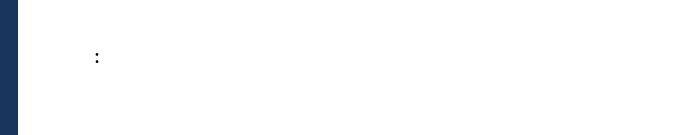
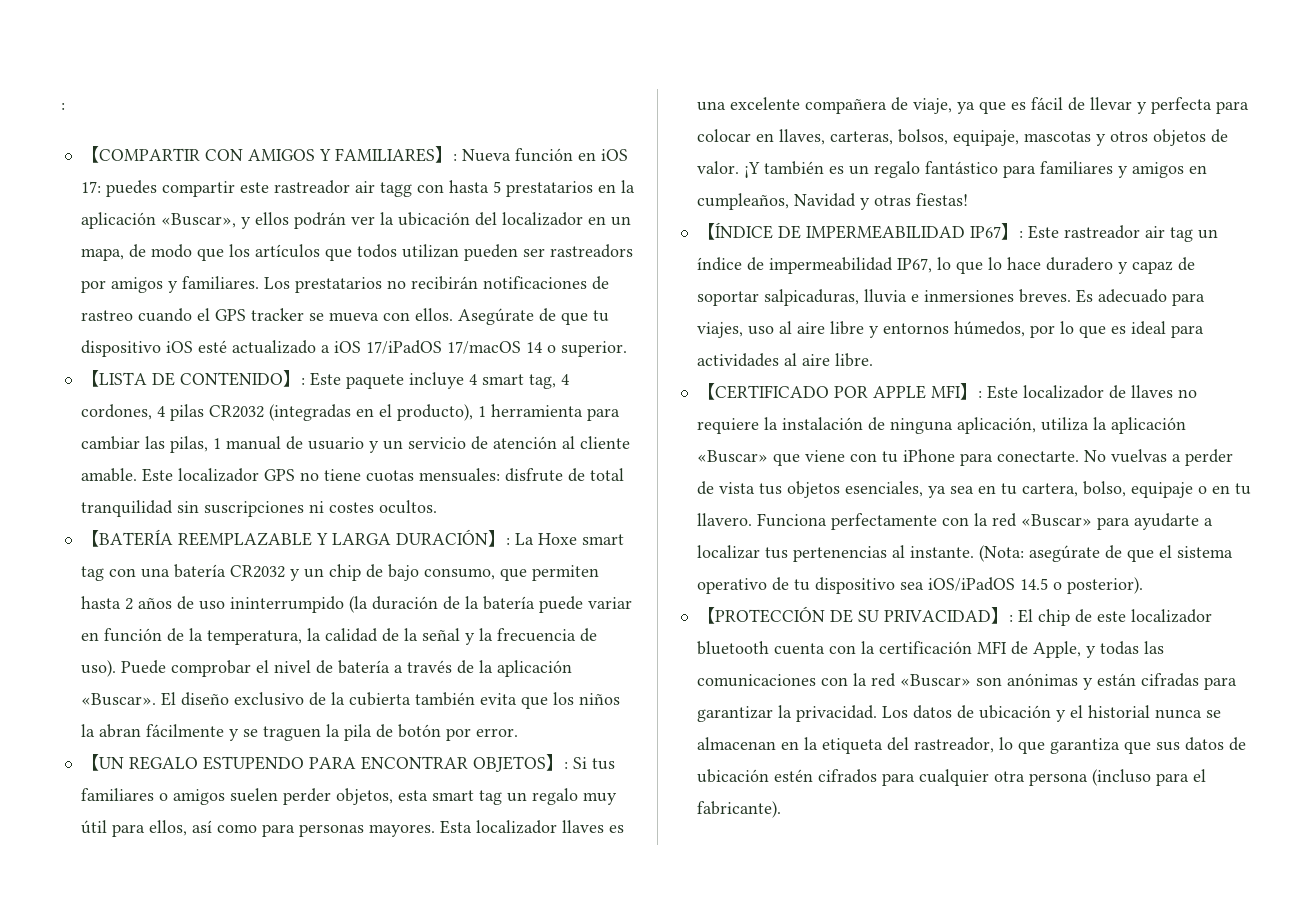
[94,53,100,63] : -> [61,103,65,110] [80,146,628,163] [80,180,635,197] [80,212,631,229] [80,244,633,261] [80,276,609,293] [80,308,609,325] [80,340,627,357] [80,370,569,389] [80,404,620,421] [80,436,630,453] [80,468,624,482] [80,500,437,517] [80,529,624,547] [80,564,599,581] [80,596,632,613] [80,628,597,645] [80,660,572,677] [80,692,620,709] [80,724,518,741] [80,754,615,772] [80,788,617,805] [80,820,624,837] [696,97,1249,114] [696,129,1228,146] [696,161,1207,178] [696,193,968,210] [696,222,1218,242] [696,257,1195,274] [696,289,1205,306] [696,321,1204,338] [696,353,873,367] [696,383,1197,400] [696,417,1186,434] [696,449,1233,466] [696,481,1251,498] [696,513,1213,530] [696,545,1233,562] [696,577,1143,594] [696,606,1212,626] [696,641,1164,658] [696,673,1237,690] [696,705,1221,722] [696,737,1246,754] [696,769,1206,786] [696,801,781,818] : // 【COMPARTIR CON AMIGOS Y FAMILIARES】: Nueva función en iOS 17: puedes compartir este rastreador air tagg con hasta 5 prestatarios en la aplicación «Buscar», y ellos podrán ver la ubicación del localizador en un mapa, de modo que los artículos que todos utilizan pueden ser rastreadors por amigos y familiares. Los prestatarios no recibirán notificaciones de rastreo cuando el GPS tracker se mueva con ellos. Asegúrate de que tu dispositivo iOS esté actualizado a iOS 17/iPadOS 17/macOS 14 o superior. // 【LISTA DE CONTENIDO】: Este paquete incluye 4 smart tag, 4 cordones, 4 pilas CR2032 (integradas en el producto), 1 herramienta para cambiar las pilas, 1 manual de usuario y un servicio de atención al cliente amable. Este localizador GPS no tiene cuotas mensuales: disfrute de total tranquilidad sin suscripciones ni costes ocultos. // 【BATERÍA REEMPLAZABLE Y LARGA DURACIÓN】: La Hoxe smart tag con una batería CR2032 y un chip de bajo consumo, que permiten hasta 2 años de uso ininterrumpido (la duración de la batería puede variar en función de la temperatura, la calidad de la señal y la frecuencia de uso). Puede comprobar el nivel de batería a través de la aplicación «Buscar». El diseño exclusivo de la cubierta también evita que los niños la abran fácilmente y se traguen la pila de botón por error. // 【UN REGALO ESTUPENDO PARA ENCONTRAR OBJETOS】: Si tus familiares o amigos suelen perder objetos, esta smart tag un regalo muy útil para ellos, así como para personas mayores. Esta localizador llaves es una excelente compañera de viaje, ya que es fácil de llevar y perfecta para colocar en llaves, carteras, bolsos, equipaje, mascotas y otros objetos de valor. ¡Y también es un regalo fantástico para familiares y amigos en cumpleaños, Navidad y otras fiestas! // 【ÍNDICE DE IMPERMEABILIDAD IP67】: Este rastreador air tag un índice de impermeabilidad IP67, lo que lo hace duradero y capaz de soportar salpicaduras, lluvia e inmersiones breves. Es adecuado para viajes, uso al aire libre y entornos húmedos, por lo que es ideal para actividades al aire libre. // 【CERTIFICADO POR APPLE MFI】: Este localizador de llaves no requiere la instalación de ninguna aplicación, utiliza la aplicación «Buscar» que viene con tu iPhone para conectarte. No vuelvas a perder de vista tus objetos esenciales, ya sea en tu cartera, bolso, equipaje o en tu llavero. Funciona perfectamente con la red «Buscar» para ayudarte a localizar tus pertenencias al instante. (Nota: asegúrate de que el sistema operativo de tu dispositivo sea iOS/iPadOS 14.5 o posterior). // 【PROTECCIÓN DE SU PRIVACIDAD】: El chip de este localizador bluetooth cuenta con la certificación MFI de Apple, y todas las comunicaciones con la red «Buscar» son anónimas y están cifradas para garantizar la privacidad. Los datos de ubicación y el historial nunca se almacenan en la etiqueta del rastreador, lo que garantiza que sus datos de ubicación estén cifrados para cualquier otra persona (incluso para el fabricante).

